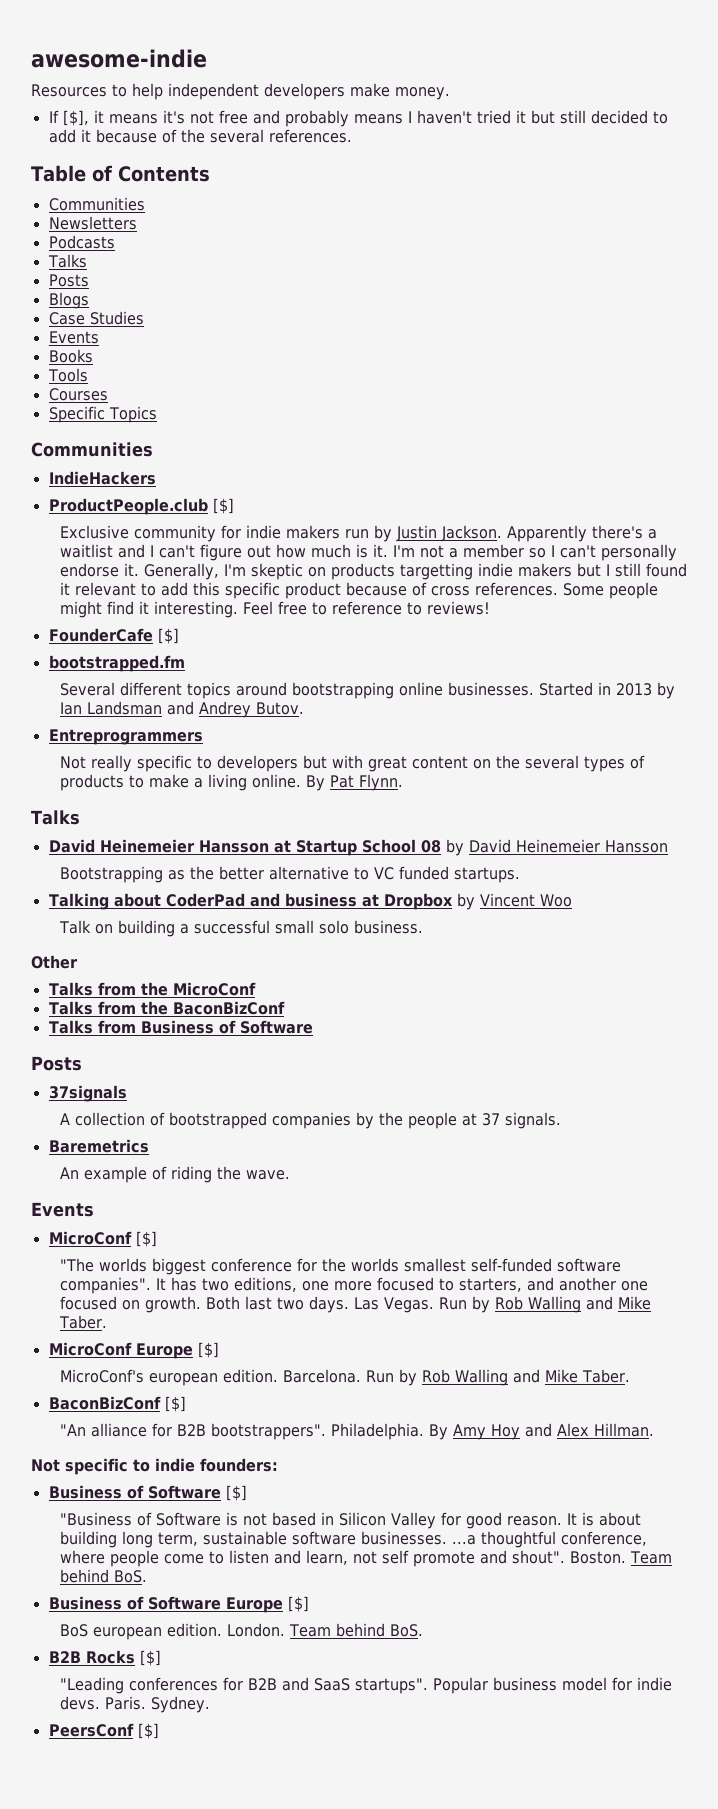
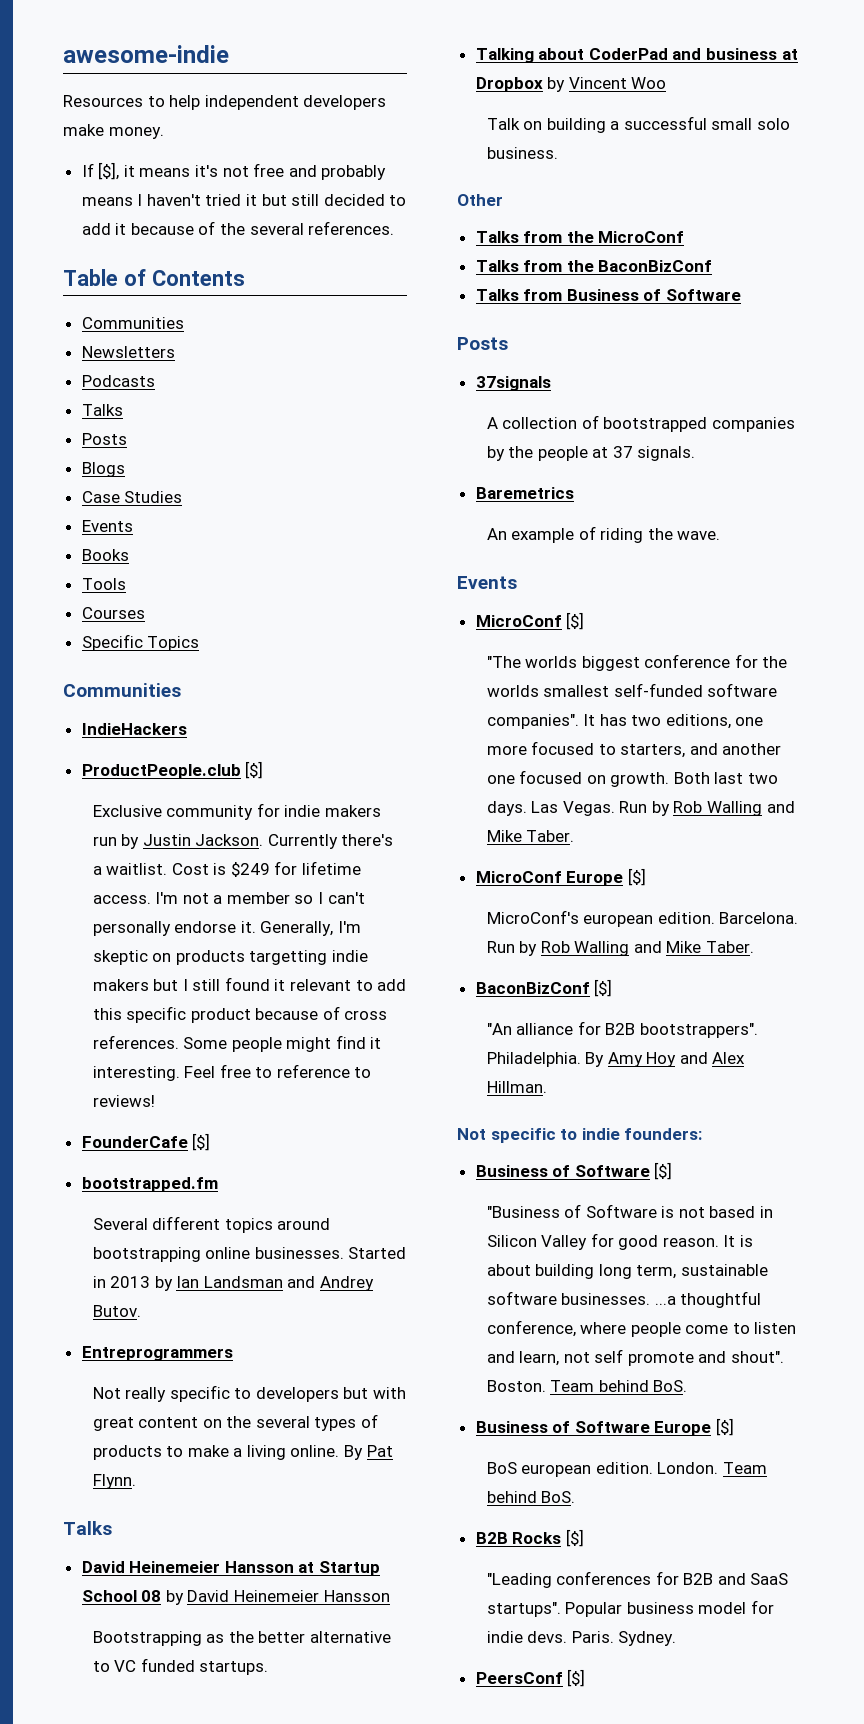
[506,525,587,542] Apparently -> [267,834,338,849] Currently
[59,544,388,561] waitlist and I can't figure out how much is it. -> [106,861,362,877] [92,895,151,904] waitlist. Cost is $249 for lifetime access.

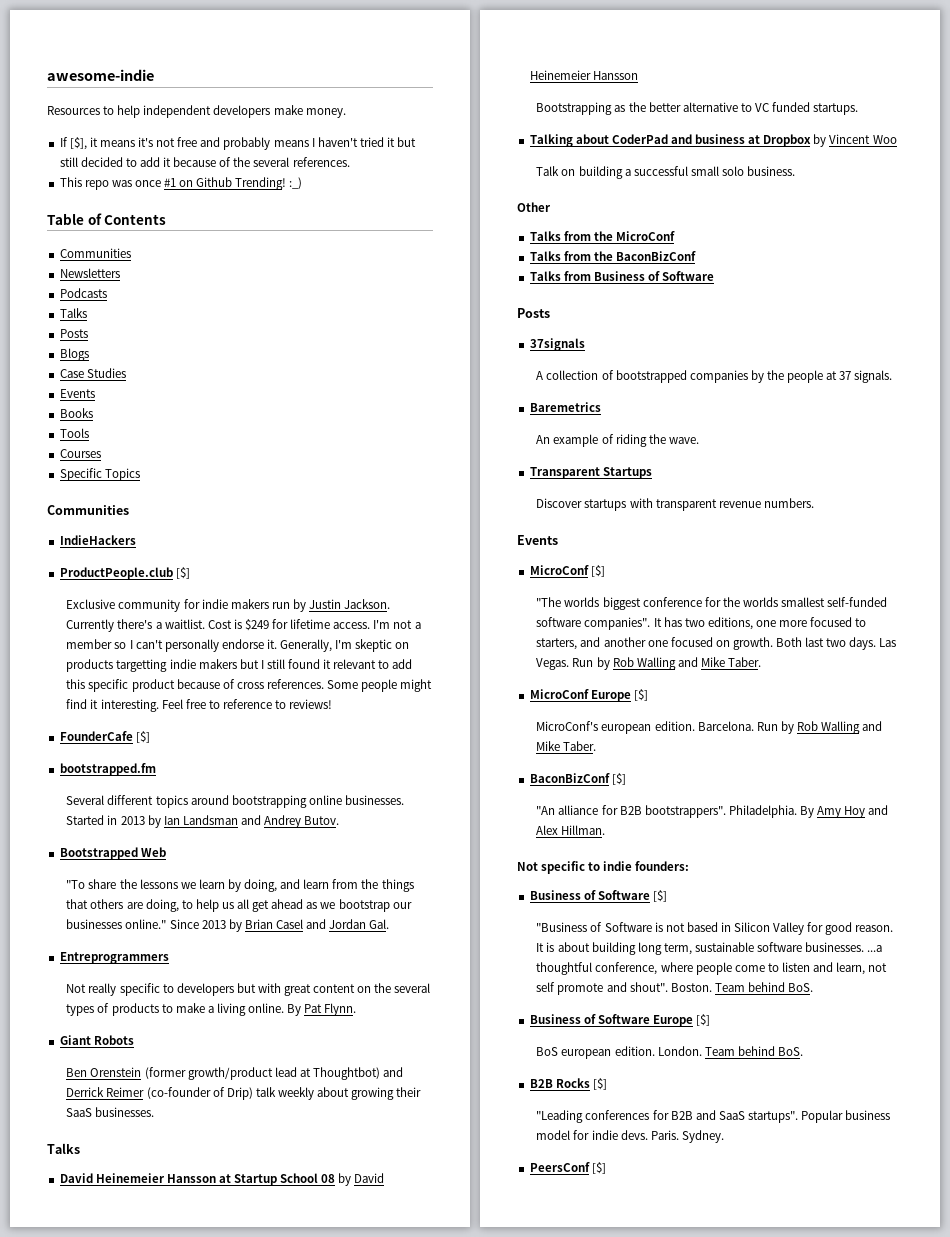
(395, 228) none -> [59,177,303,190] // This repo was once #1 on Github Trending! :_)
(141, 1311) none -> [59,847,166,860] [66,879,414,892] [66,899,412,912] [66,919,390,932] // Bootstrapped Web // "To share the lessons we learn by doing, and learn from the things that others are doing, to help us all get ahead as we bootstrap our businesses online." Since 2013 by Brian Casel and Jordan Gal.
(136, 1481) none -> [59,1035,134,1045] [66,1067,404,1080] [66,1087,422,1100] [66,1107,155,1117] // Giant Robots // Ben Orenstein (former growth/product lead at Thoughtbot) and Derrick Reimer (co-founder of Drip) talk weekly about growing their SaaS businesses.
(721, 535) none -> [529,467,652,479] [536,498,814,511] // Transparent Startups // Discover startups with transparent revenue numbers.

